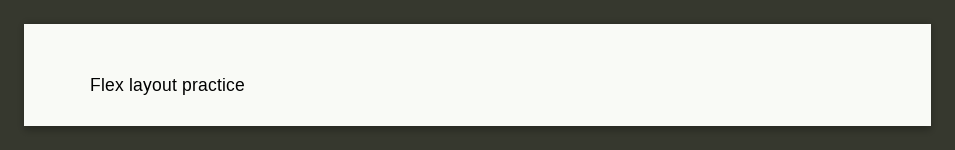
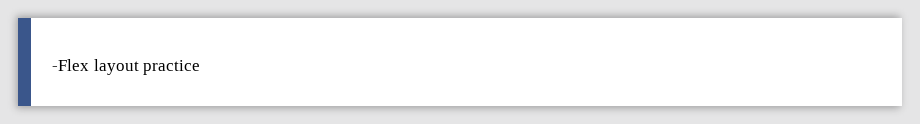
[90,78,124,91] Flex -> [52,59,89,71] -Flex

